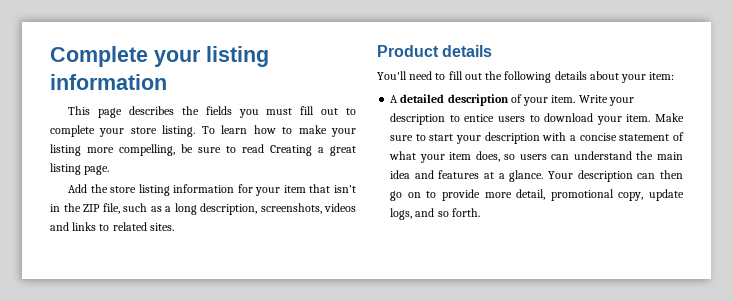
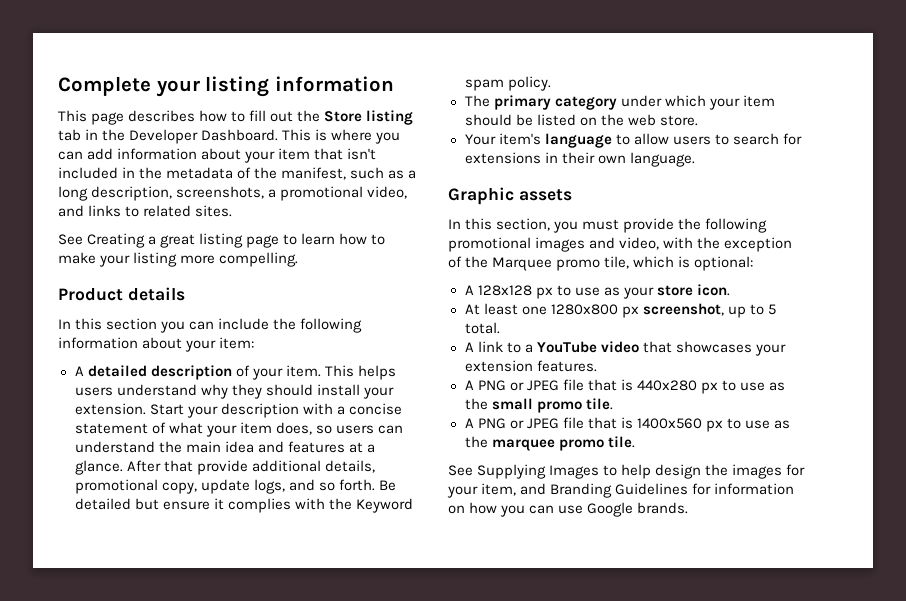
[181,106,356,118] [50,125,215,137] the fields you must fill out to complete your store listing. To -> [199,110,414,125] [58,129,401,144] [58,148,377,163] [58,167,417,180] [58,186,408,201] [58,205,233,217] [58,233,298,248] how to fill out the Store listing tab in the Developer Dashboard. This is where you can add information about your item that isn't included in the metadata of the manifest, such as a long description, screenshots, a promotional video, and links to related sites. // See Creating a great listing page to
[119,144,356,156] [50,163,110,175] [68,184,356,196] [50,203,356,215] [50,222,174,231] [377,45,493,57] [377,71,587,83] compelling, be sure to read Creating a great listing page. // Add the store listing information for your item that isn't in the ZIP file, such as a long description, screenshots, videos and links to related sites. // Product details // You'll need to fill out the following details -> [219,252,299,267] [58,287,185,301] [58,318,363,333] [58,337,138,349] compelling. // Product details // In this section you can include the following information
[578,95,634,106] [390,113,684,125] [390,134,454,141] Write your description to entice users to download your item. Make sure to start -> [324,365,396,380] [74,384,394,399] [74,403,184,415] This helps users understand why they should install your extension. Start
[548,170,683,182] [390,189,546,201] Your description can then go on to provide more detail, -> [126,460,375,475] After that provide additional details,
(480, 212) none -> [378,480,396,491] [74,498,413,513] [464,76,551,91] [464,95,775,110] [464,114,698,126] [464,133,802,148] [464,152,695,167] [448,187,572,205] [448,218,768,233] [448,237,793,252] [448,256,754,271] [464,284,730,299] [464,303,776,318] [464,322,500,334] [464,341,786,356] [464,360,597,372] [464,379,786,394] [464,398,613,413] [464,417,791,432] [464,436,635,451] [448,464,806,479] [447,483,795,498] [448,502,689,517] Be detailed but ensure it complies with the Keyword spam policy. // The primary category under which your item should be listed on the web store. // Your item's language to allow users to search for extensions in their own language. // Graphic assets // In this section, you must provide the following promotional images and video, with the exception of the Marquee promo tile, which is optional: // A 128x128 px to use as your store icon. // At least one 1280x800 px screenshot, up to 5 total. // A link to a YouTube video that showcases your extension features. // A PNG or JPEG file that is 440x280 px to use as the small promo tile. // A PNG or JPEG file that is 1400x560 px to use as the marquee promo tile. // See Supplying Images to help design the images for your item, and Branding Guidelines for information on how you can use Google brands.

